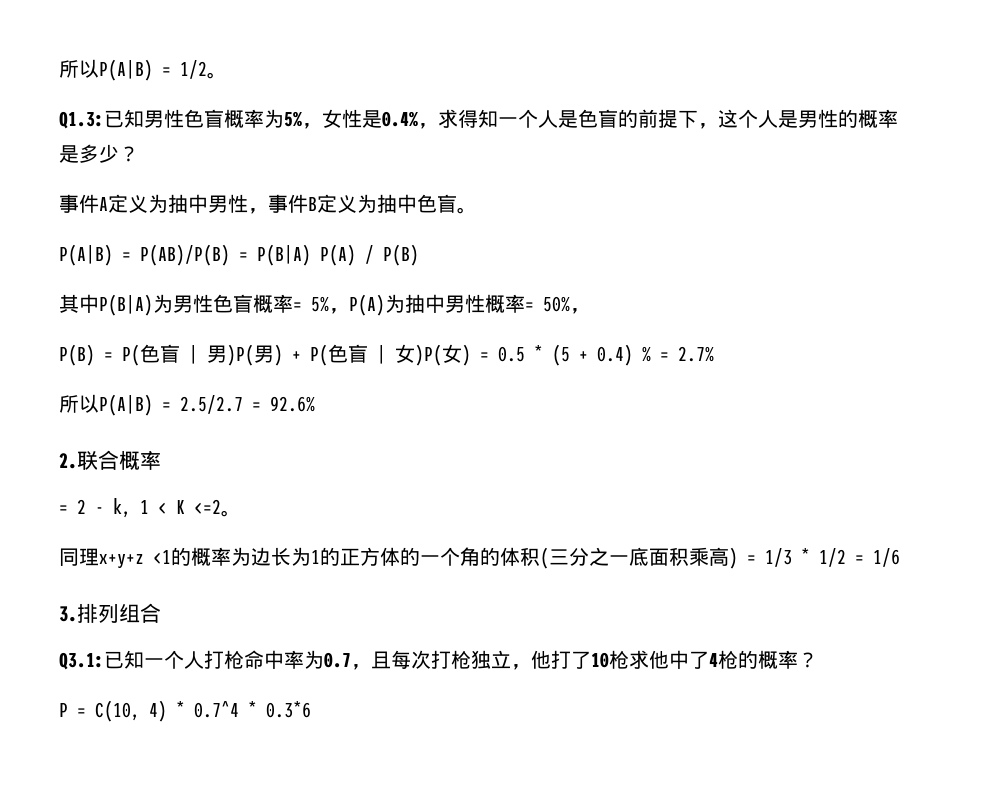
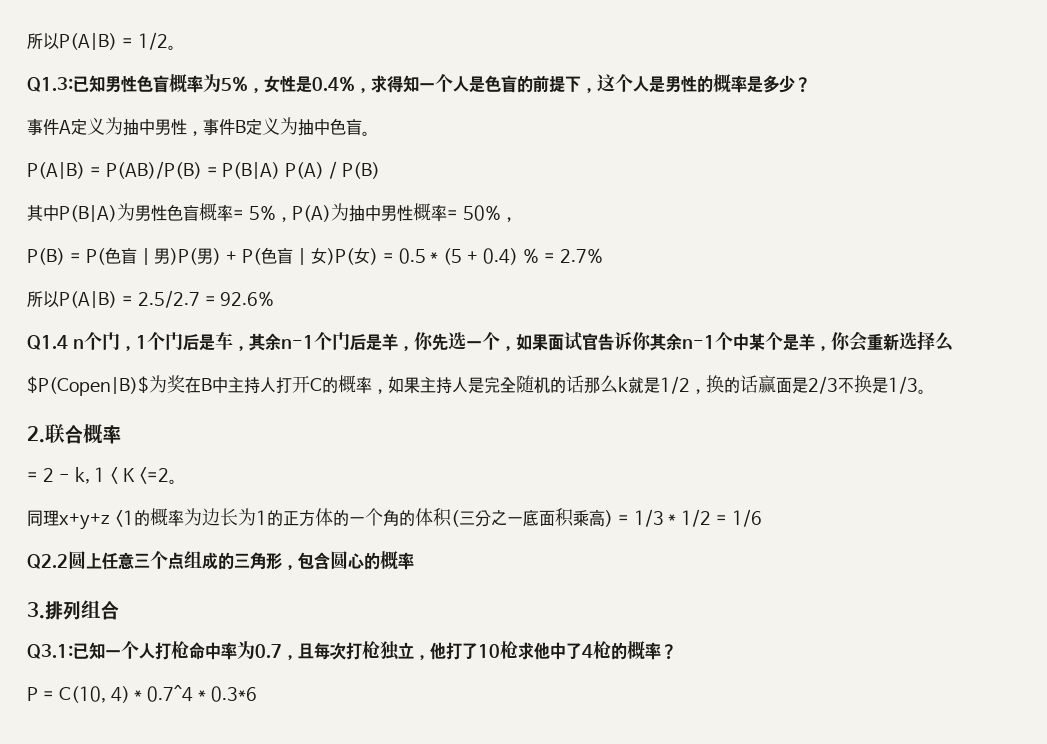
(315, 404) none -> [27,331,954,352] [27,375,926,396] // Q1.4 n个门，1个门后是车，其余n-1个门后是羊，你先选一个，如果面试官告诉你其余n-1个中某个是羊，你会重新选择么 // $P(Copen|B)$为奖在B中主持人打开C的概率，如果主持人是完全随机的话那么k就是1/2，换的话赢面是2/3不换是1/3。
(900, 557) none -> [27,551,414,571] // Q2.2圆上任意三个点组成的三角形，包含圆心的概率

